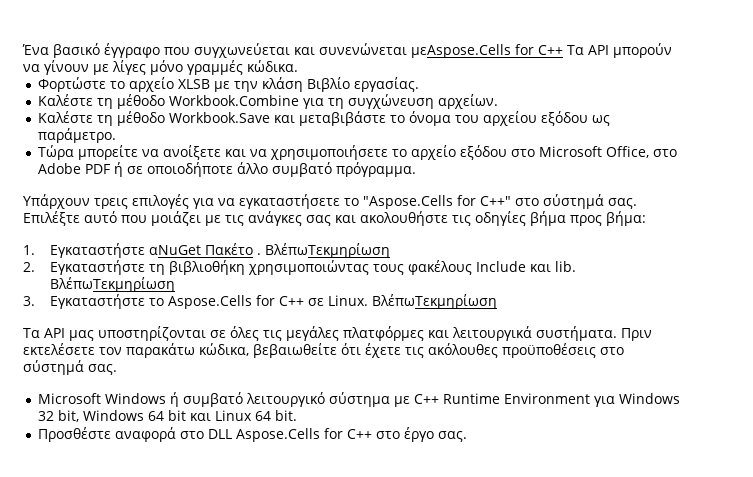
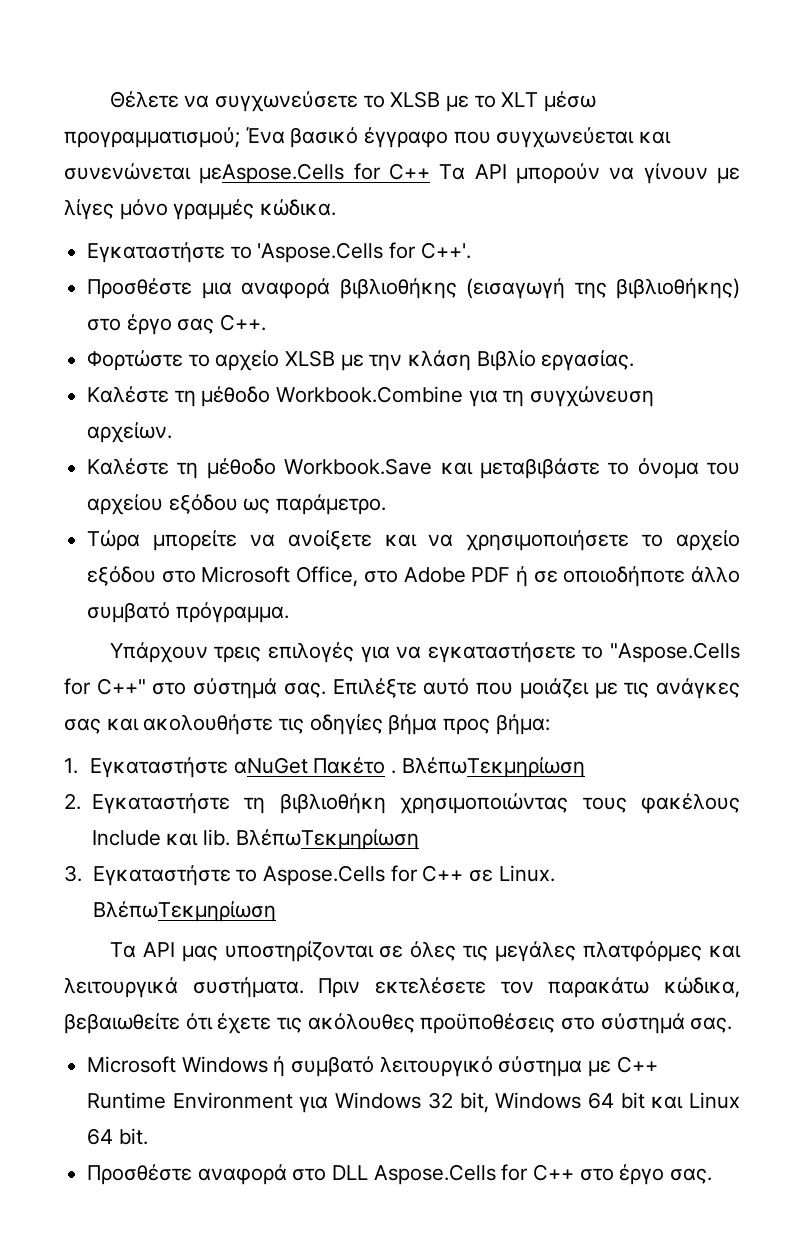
(22, 49) none -> [109,91,597,112] [64,127,240,148] Θέλετε να συγχωνεύσετε το XLSB με το XLT μέσω προγραμματισμού;
(298, 66) none -> [87,242,471,263] [87,278,740,299] [87,314,267,335] // Εγκαταστήστε το 'Aspose.Cells for C++'. // Προσθέστε μια αναφορά βιβλιοθήκης (εισαγωγή της βιβλιοθήκης) στο έργο σας C++.

